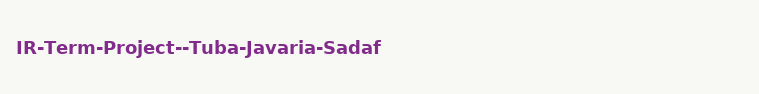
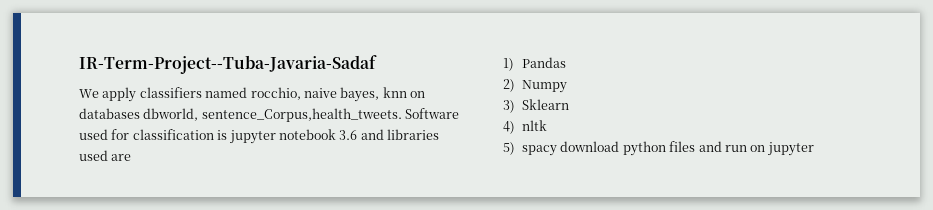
(381, 49) none -> [79,87,425,102] [79,108,460,122] [79,129,439,144] [79,150,132,161] [503,57,567,71] [503,79,568,93] [503,99,570,113] [503,120,548,134] [503,141,814,156] // We apply classifiers named rocchio, naive bayes, knn on databases dbworld, sentence_Corpus,health_tweets. Software used for classification is jupyter notebook 3.6 and libraries used are // 1) Pandas // 2) Numpy // 3) Sklearn // 4) nltk // 5) spacy download python files and run on jupyter

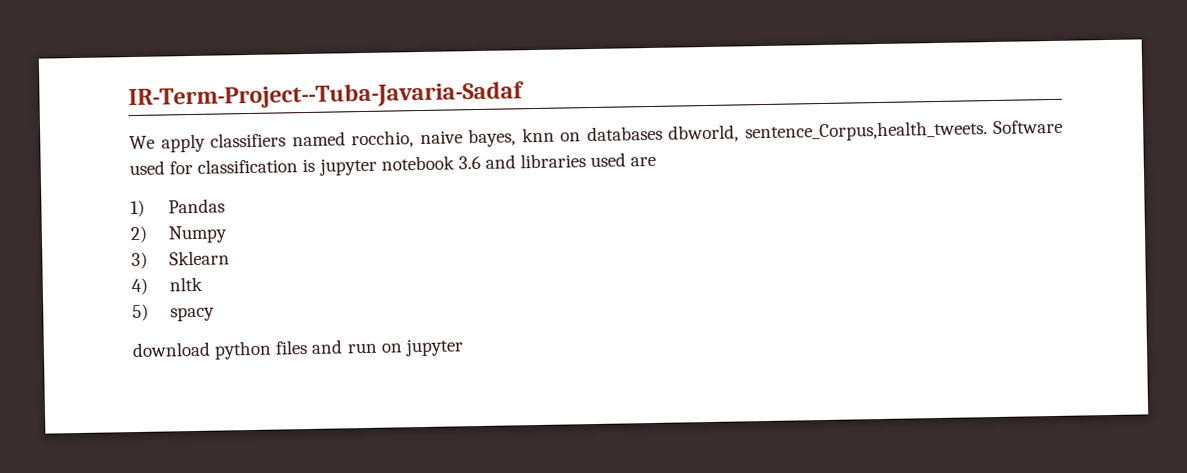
(558, 150) none -> (215, 314) //

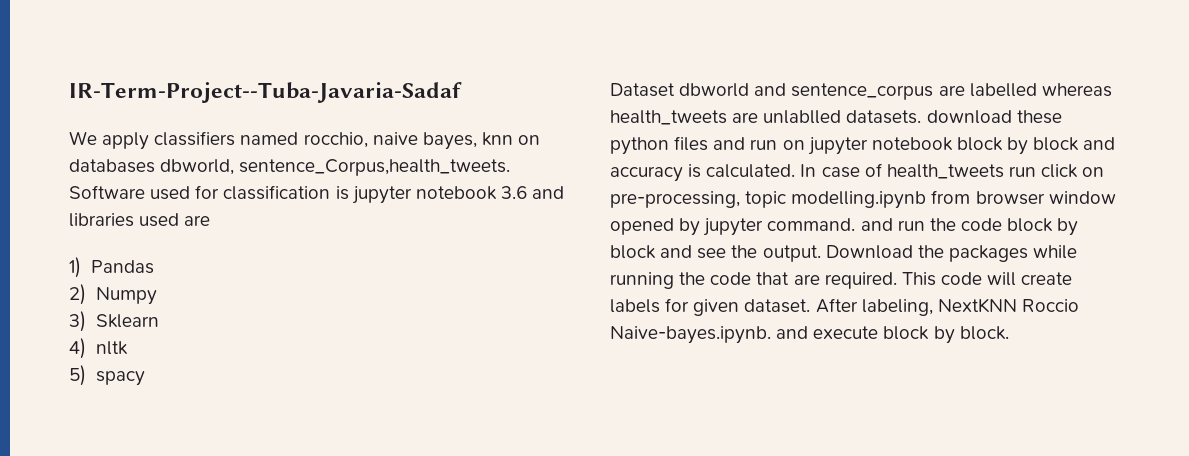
[132,341,211,358] download -> [610,83,1112,100] [610,110,1062,125] Dataset dbworld and sentence_corpus are labelled whereas health_tweets are unlablled datasets. download these
(464, 347) none -> [871,137,1116,155] [610,163,1105,182] [610,190,1116,209] [610,218,1079,236] [610,245,1078,262] [610,272,1073,289] [610,298,1079,316] [610,326,1009,344] notebook block by block and accuracy is calculated. In case of health_tweets run click on pre-processing, topic modelling.ipynb from browser window opened by jupyter command. and run the code block by block and see the output. Download the packages while running the code that are required. This code will create labels for given dataset. After labeling, NextKNN Roccio Naive-bayes.ipynb. and execute block by block.

